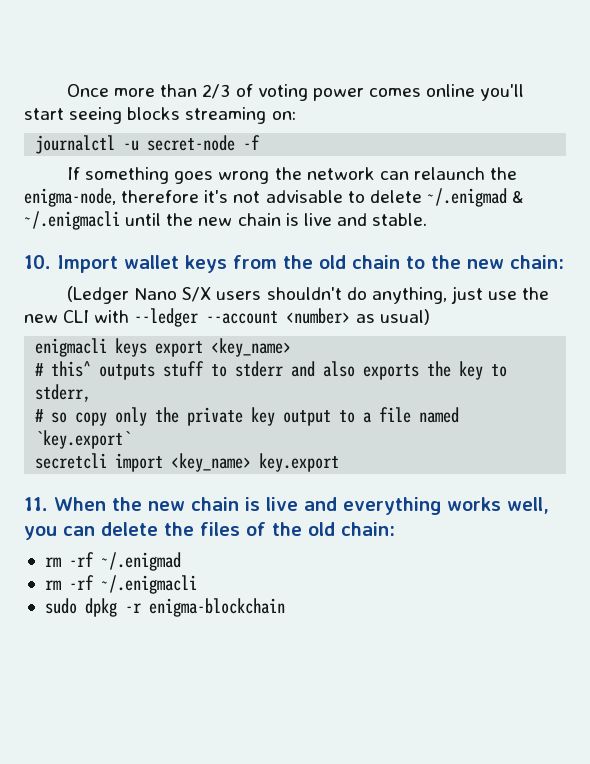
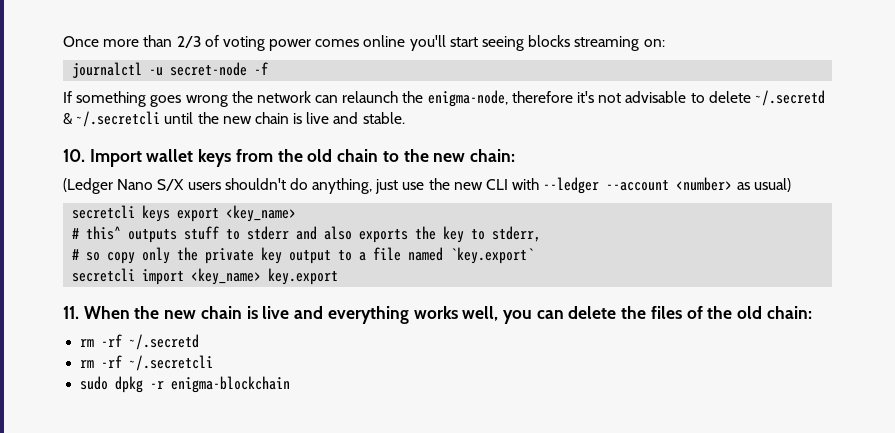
[426,188,525,207] [24,211,120,230] ~/.enigmad & ~/.enigmacli -> [754,90,825,106] [63,111,161,127] ~/.secretd & ~/.secretcli
[35,338,108,357] enigmacli -> [72,205,136,219] secretcli
[100,552,181,571] [44,575,197,594] ~/.enigmad // rm -rf ~/.enigmacli -> [129,334,200,350] [80,355,214,371] ~/.secretd // rm -rf ~/.secretcli

